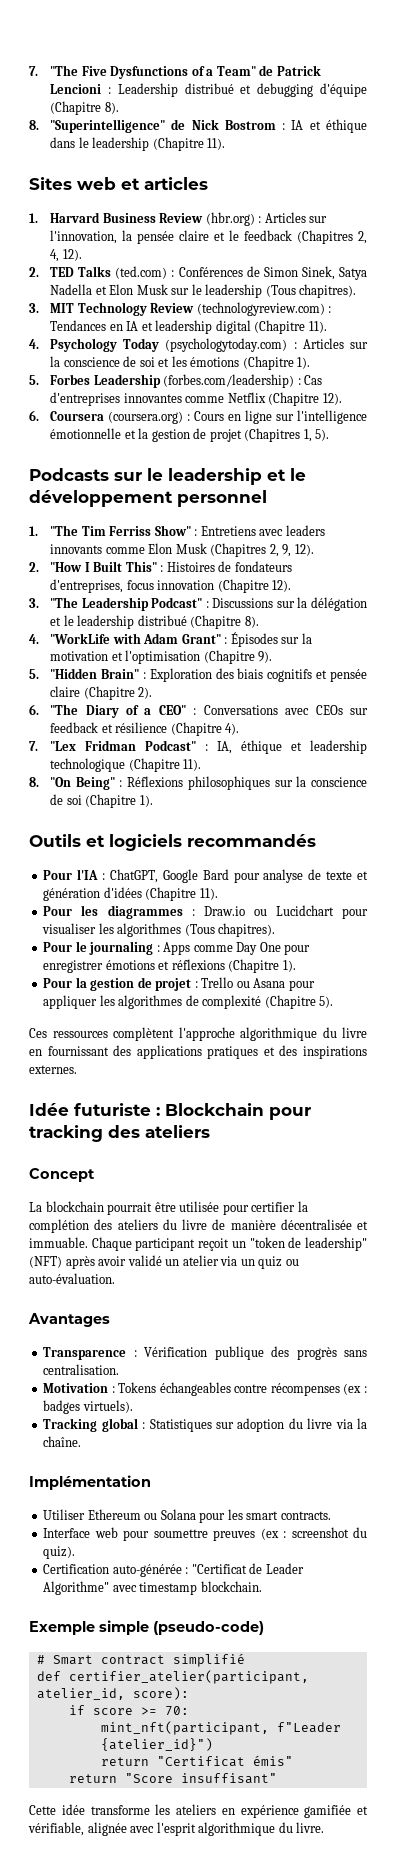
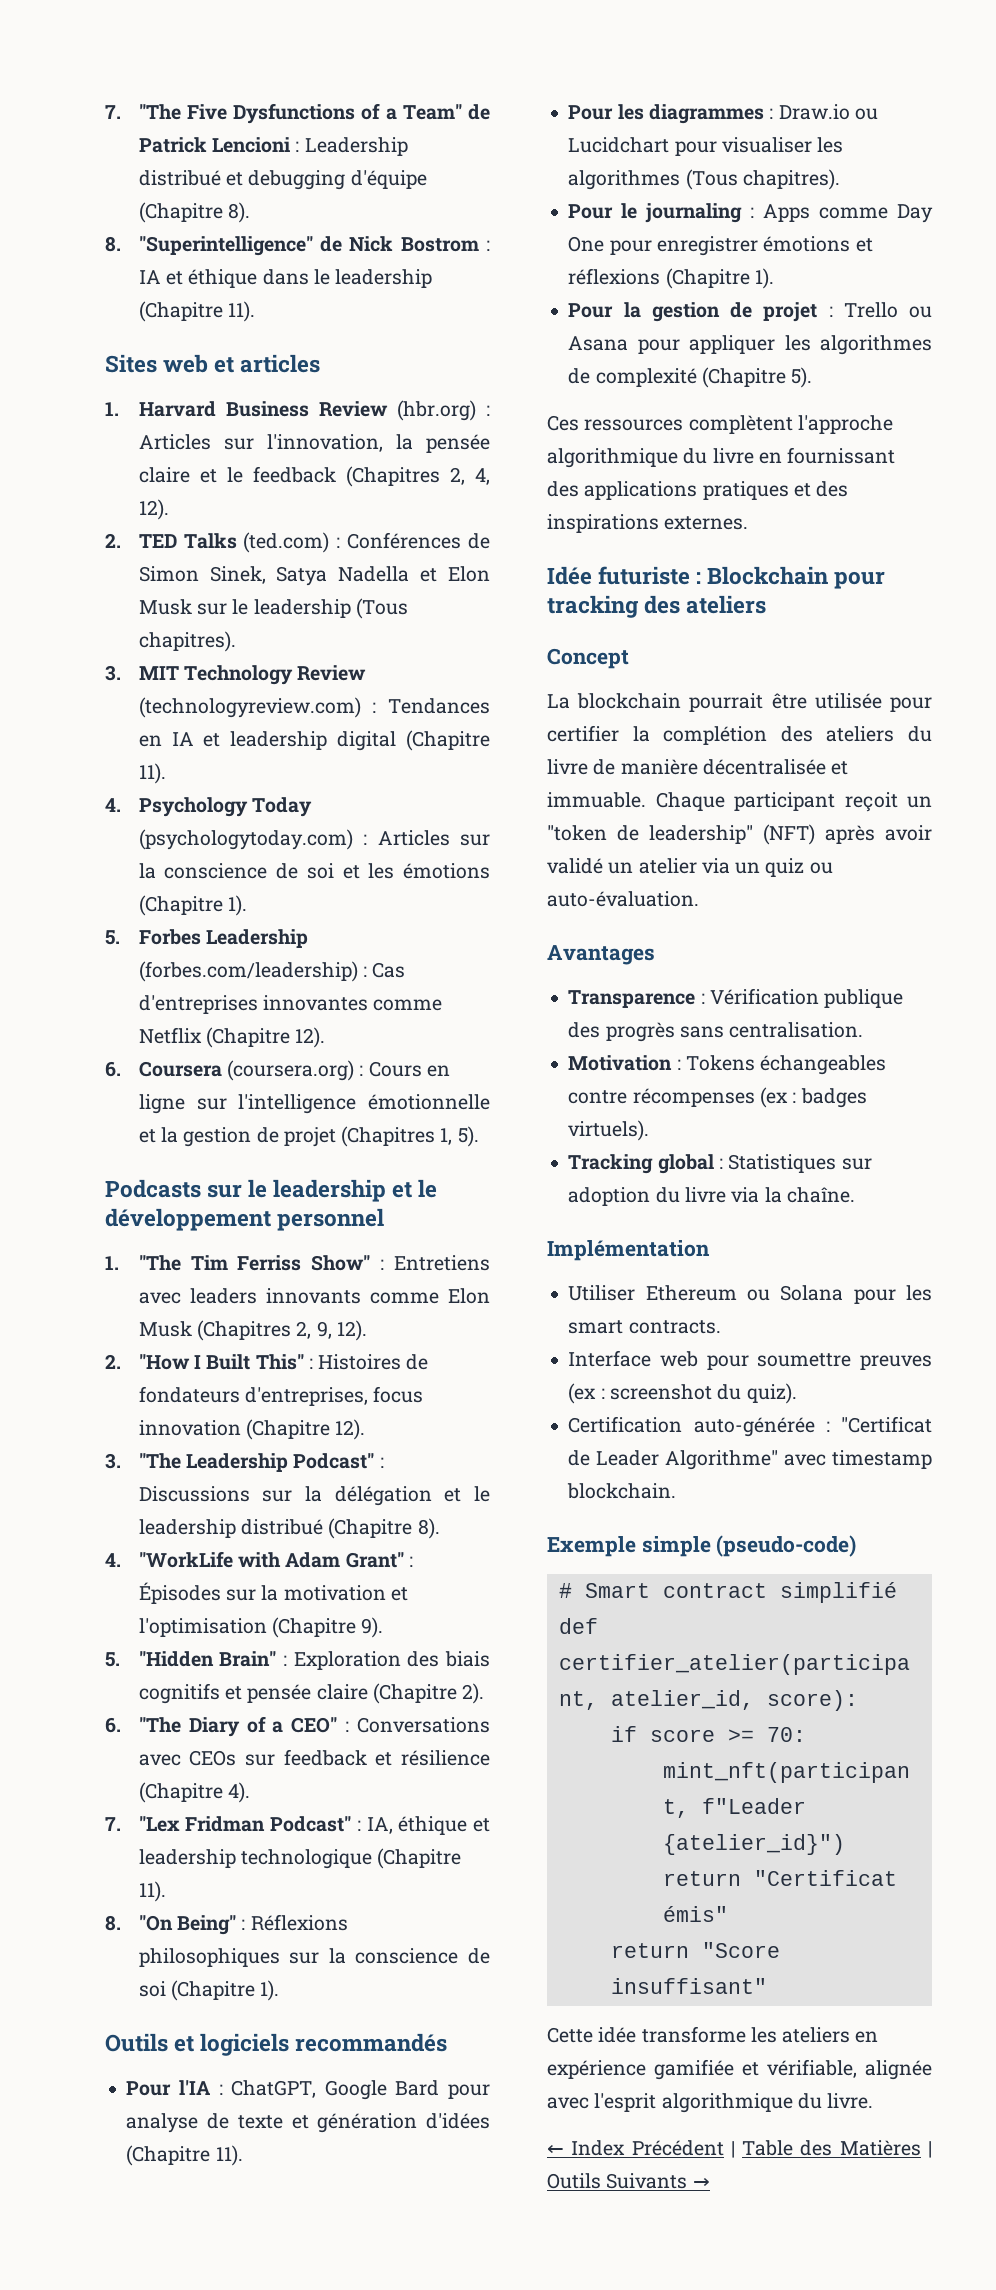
(325, 1827) none -> [547,2140,932,2158] [547,2173,710,2189] // ← Index Précédent | Table des Matières | Outils Suivants →

